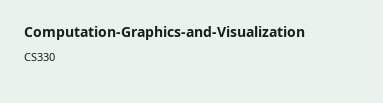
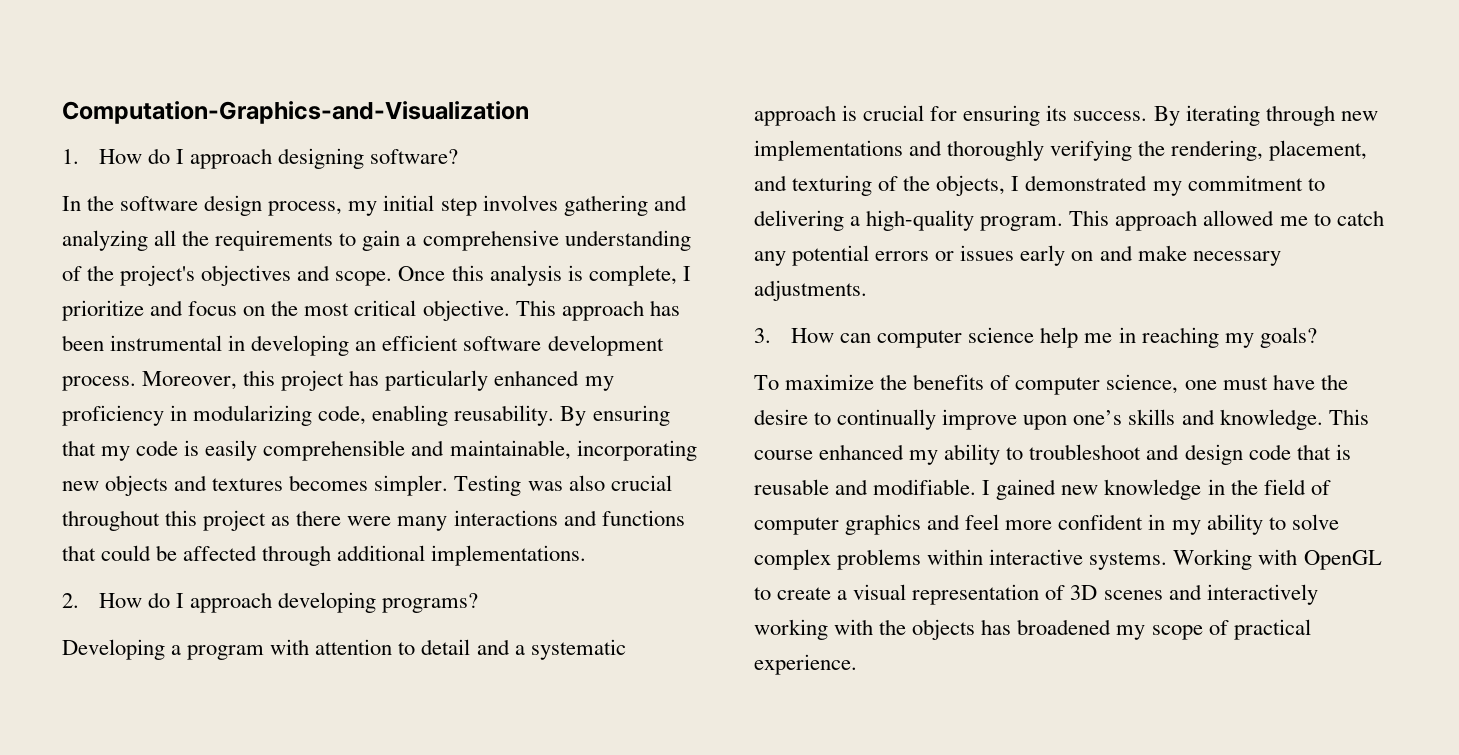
[24,53,55,61] CS330 -> [62,148,459,169] [62,195,687,216] [62,230,691,251] [62,265,691,286] [62,300,680,321] [62,335,664,356] [62,370,614,391] [62,405,670,426] [62,440,697,461] [62,475,672,496] [62,510,685,531] [62,545,587,566] [62,592,479,613] [62,639,626,660] [754,105,1378,126] [754,140,1368,161] [754,175,1325,196] [754,210,1384,231] [754,245,1281,266] [754,280,867,301] [754,327,1317,348] [754,374,1348,395] [754,409,1369,430] [754,444,1351,465] [754,479,1331,500] [754,514,1339,535] [754,549,1382,570] [754,584,1318,605] [754,619,1311,640] [754,654,857,675] 1. How do I approach designing software? // In the software design process, my initial step involves gathering and analyzing all the requirements to gain a comprehensive understanding of the project's objectives and scope. Once this analysis is complete, I prioritize and focus on the most critical objective. This approach has been instrumental in developing an efficient software development process. Moreover, this project has particularly enhanced my proficiency in modularizing code, enabling reusability. By ensuring that my code is easily comprehensible and maintainable, incorporating new objects and textures becomes simpler. Testing was also crucial throughout this project as there were many interactions and functions that could be affected through additional implementations. // 2. How do I approach developing programs? // Developing a program with attention to detail and a systematic approach is crucial for ensuring its success. By iterating through new implementations and thoroughly verifying the rendering, placement, and texturing of the objects, I demonstrated my commitment to delivering a high-quality program. This approach allowed me to catch any potential errors or issues early on and make necessary adjustments. // 3. How can computer science help me in reaching my goals? // To maximize the benefits of computer science, one must have the desire to continually improve upon one’s skills and knowledge. This course enhanced my ability to troubleshoot and design code that is reusable and modifiable. I gained new knowledge in the field of computer graphics and feel more confident in my ability to solve complex problems within interactive systems. Working with OpenGL to create a visual representation of 3D scenes and interactively working with the objects has broadened my scope of practical experience.

